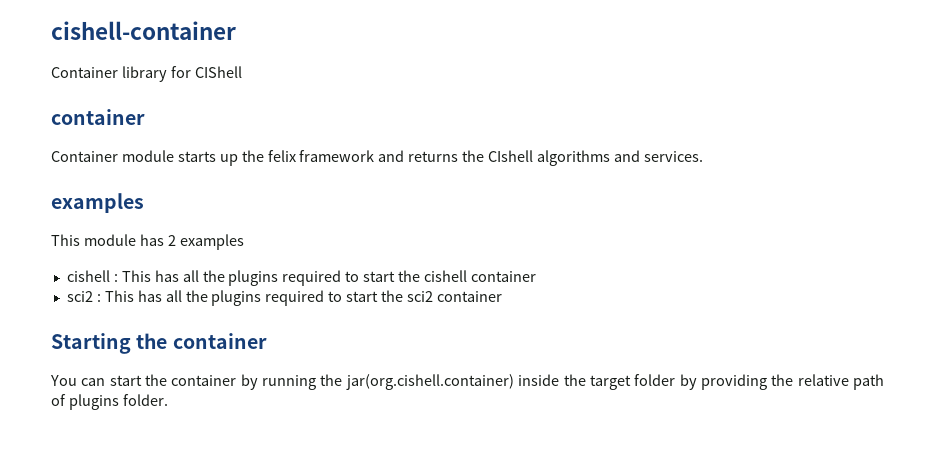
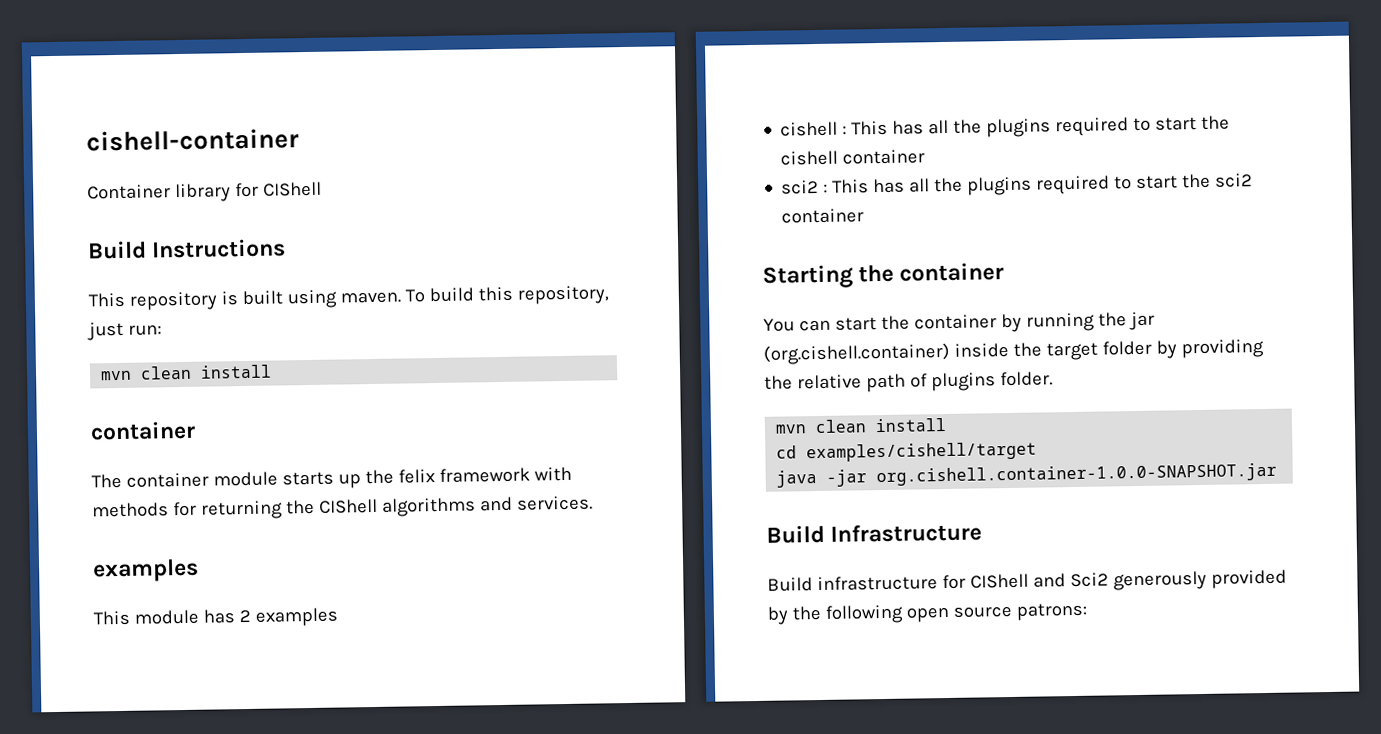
[51,109,145,125] [51,151,118,162] // container // Container -> [87,238,287,260] [88,285,609,311] [87,321,162,341] [100,364,273,381] [90,420,196,441] [91,472,209,489] // Build Instructions // This repository is built using maven. To build this repository, just run: // mvn clean install // container // The container
[378,150,534,162] and returns the CIshell -> [533,466,572,482] [92,498,378,520] with methods for returning the CIShell
[345,374,514,390] jar(org.cishell.container) -> [1128,311,1155,331] [763,342,950,365] jar (org.cishell.container)
(168, 400) none -> [775,417,948,434] [776,441,1038,463] [776,462,1278,488] [766,523,983,544] [767,569,1287,592] [767,602,1088,625] // mvn clean install // cd examples/cishell/target // java -jar org.cishell.container-1.0.0-SNAPSHOT.jar // Build Infrastructure // Build infrastructure for CIShell and Sci2 generously provided by the following open source patrons:

